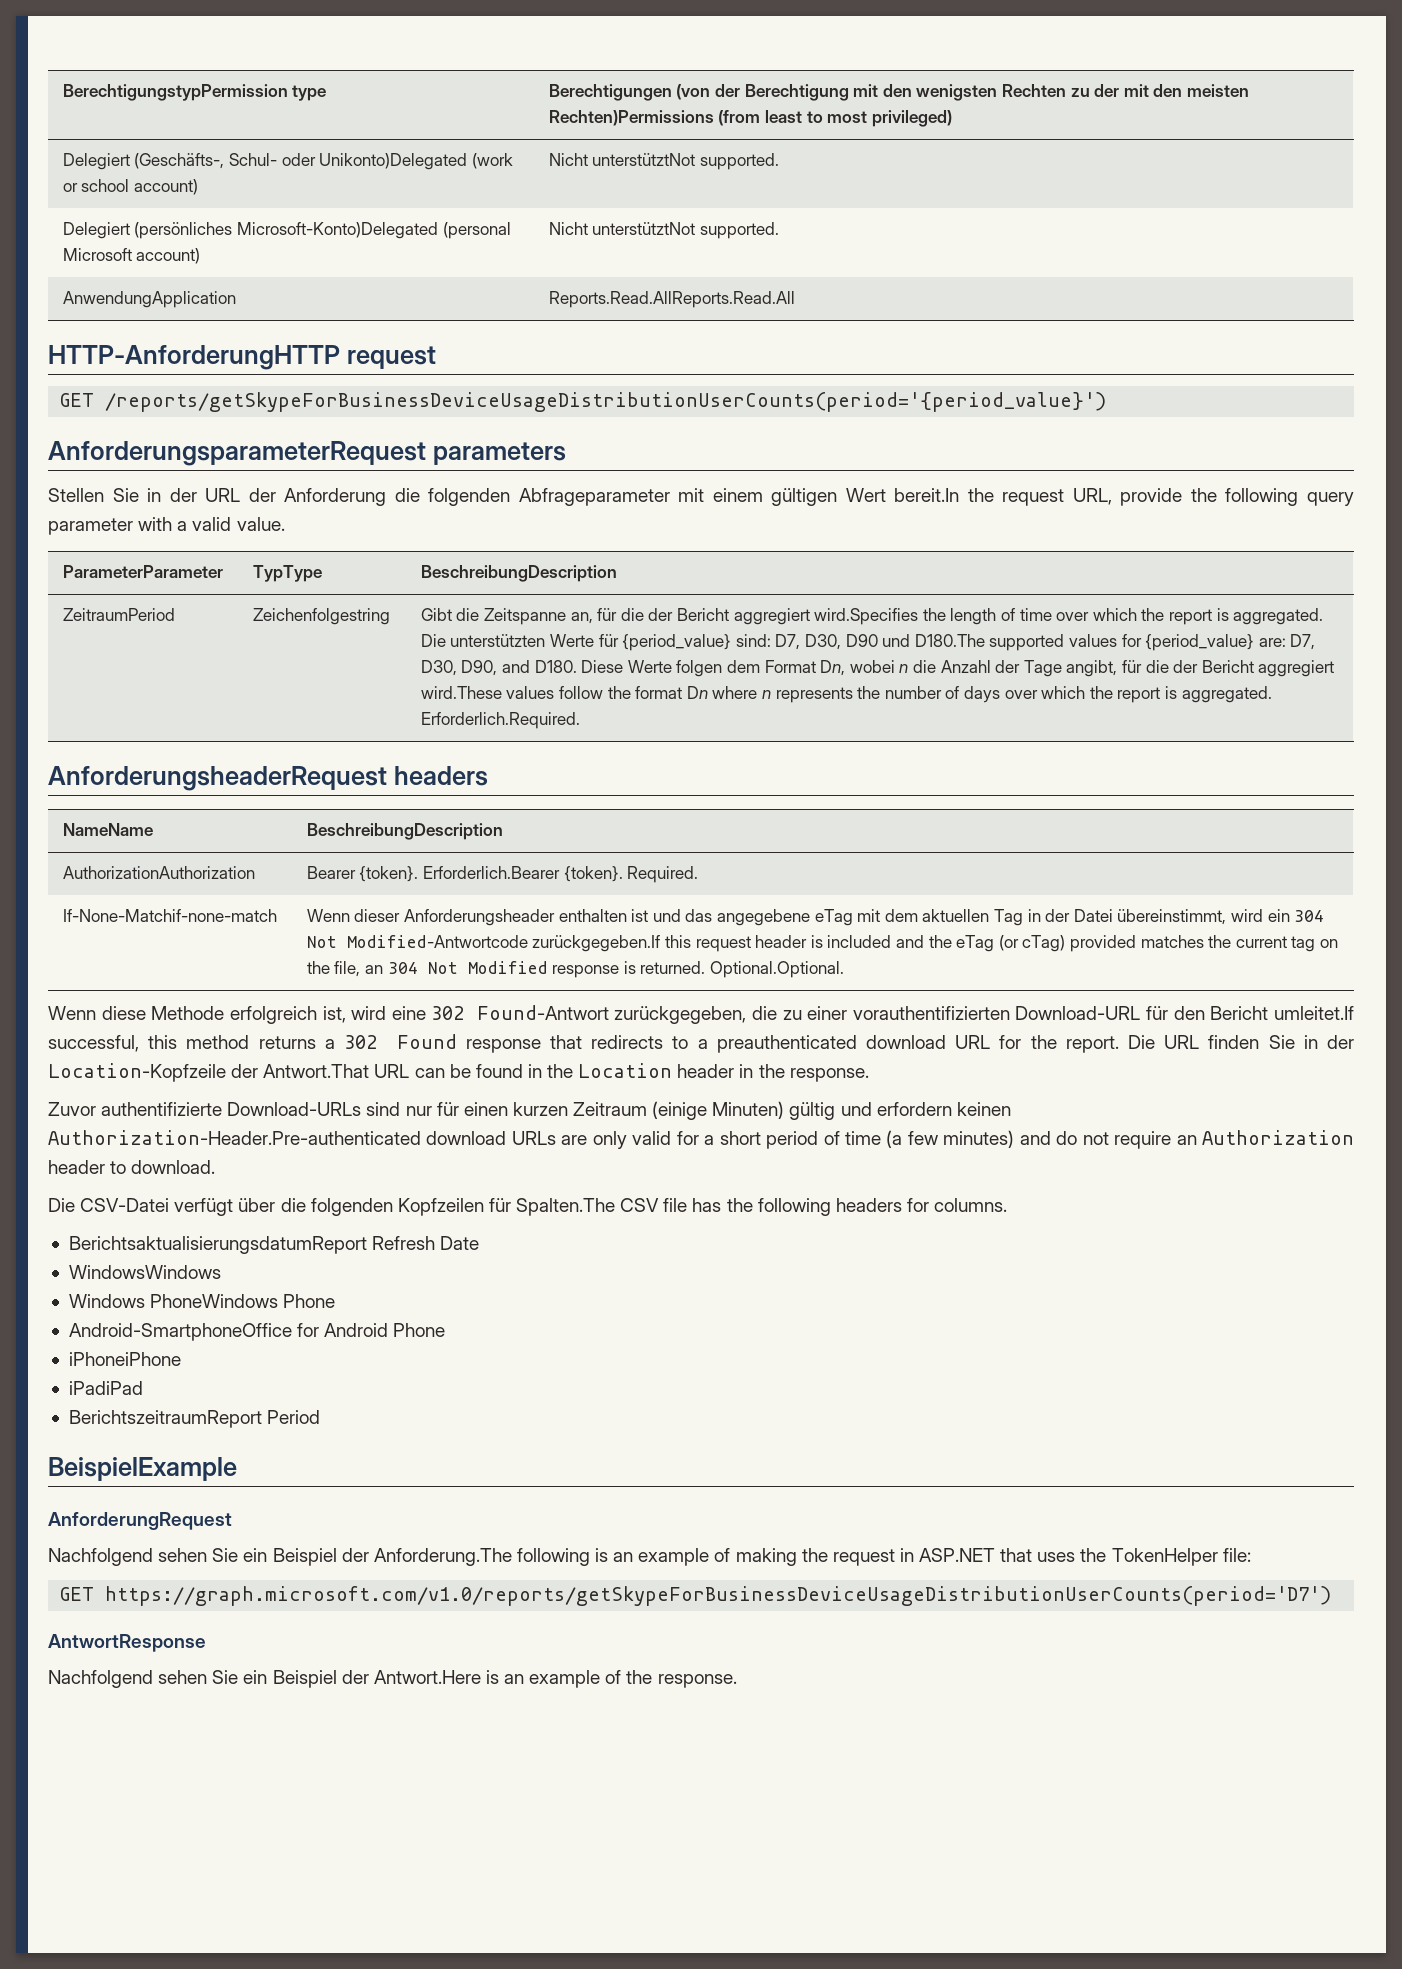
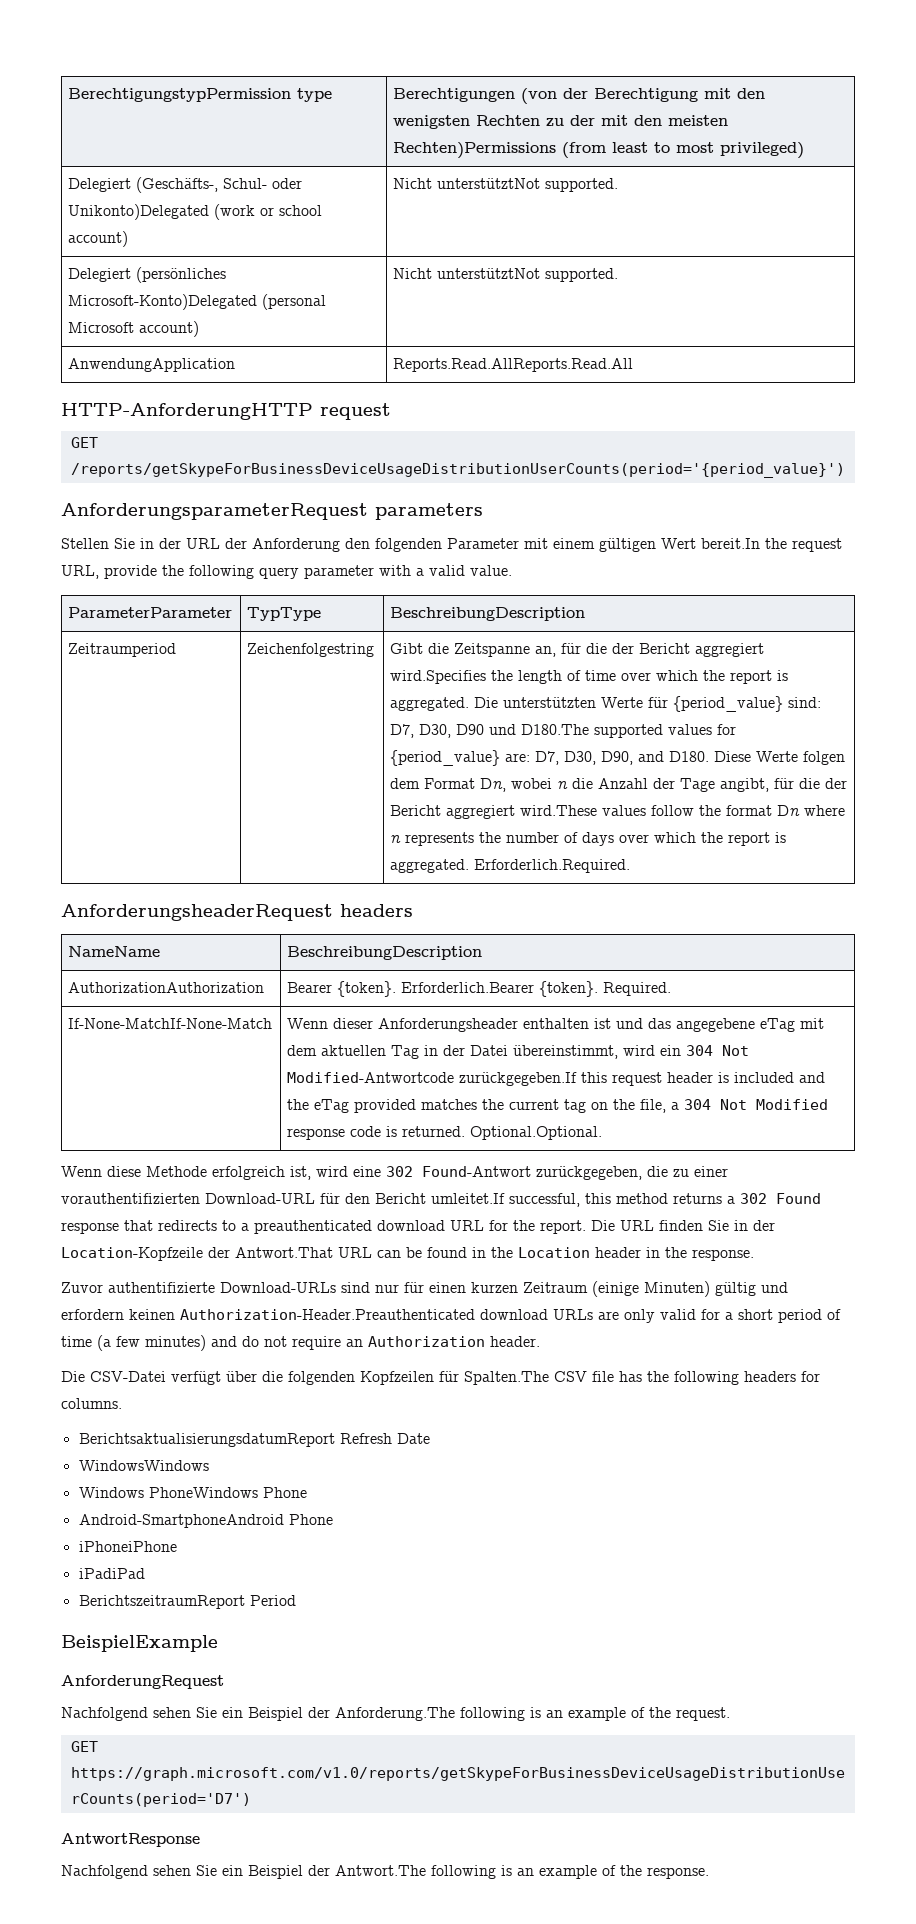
[394,488,670,506] die folgenden Abfrageparameter -> [345,538,519,552] den folgenden Parameter
[62,608,175,621] ZeitraumPeriod -> [68,643,177,657] Zeitraumperiod
[62,909,277,922] If-None-Matchif-none-match -> [68,1018,273,1029] If-None-MatchIf-None-Match
[998,935,1066,952] (or cTag) -> (350, 1106) none
[365,965,384,974] an -> [671,1102,680,1110] a
(620, 971) none -> [350,1126,382,1137] code
[48,1130,421,1145] Authorization-Header.Pre-authenticated -> [180,1309,475,1320] Authorization-Header.Preauthenticated
[48,1160,216,1174] header to download. -> [490,1336,540,1347] header.
[68,1323,389,1341] Android-SmartphoneOffice for Android -> [78,1514,284,1528] Android-SmartphoneAndroid
[735,1548,1251,1566] making the request in ASP.NET that uses the TokenHelper file: -> [649,1707,730,1721] the request.
[373,1670,481,1684] Antwort.Here -> [335,1865,496,1879] Antwort.The following

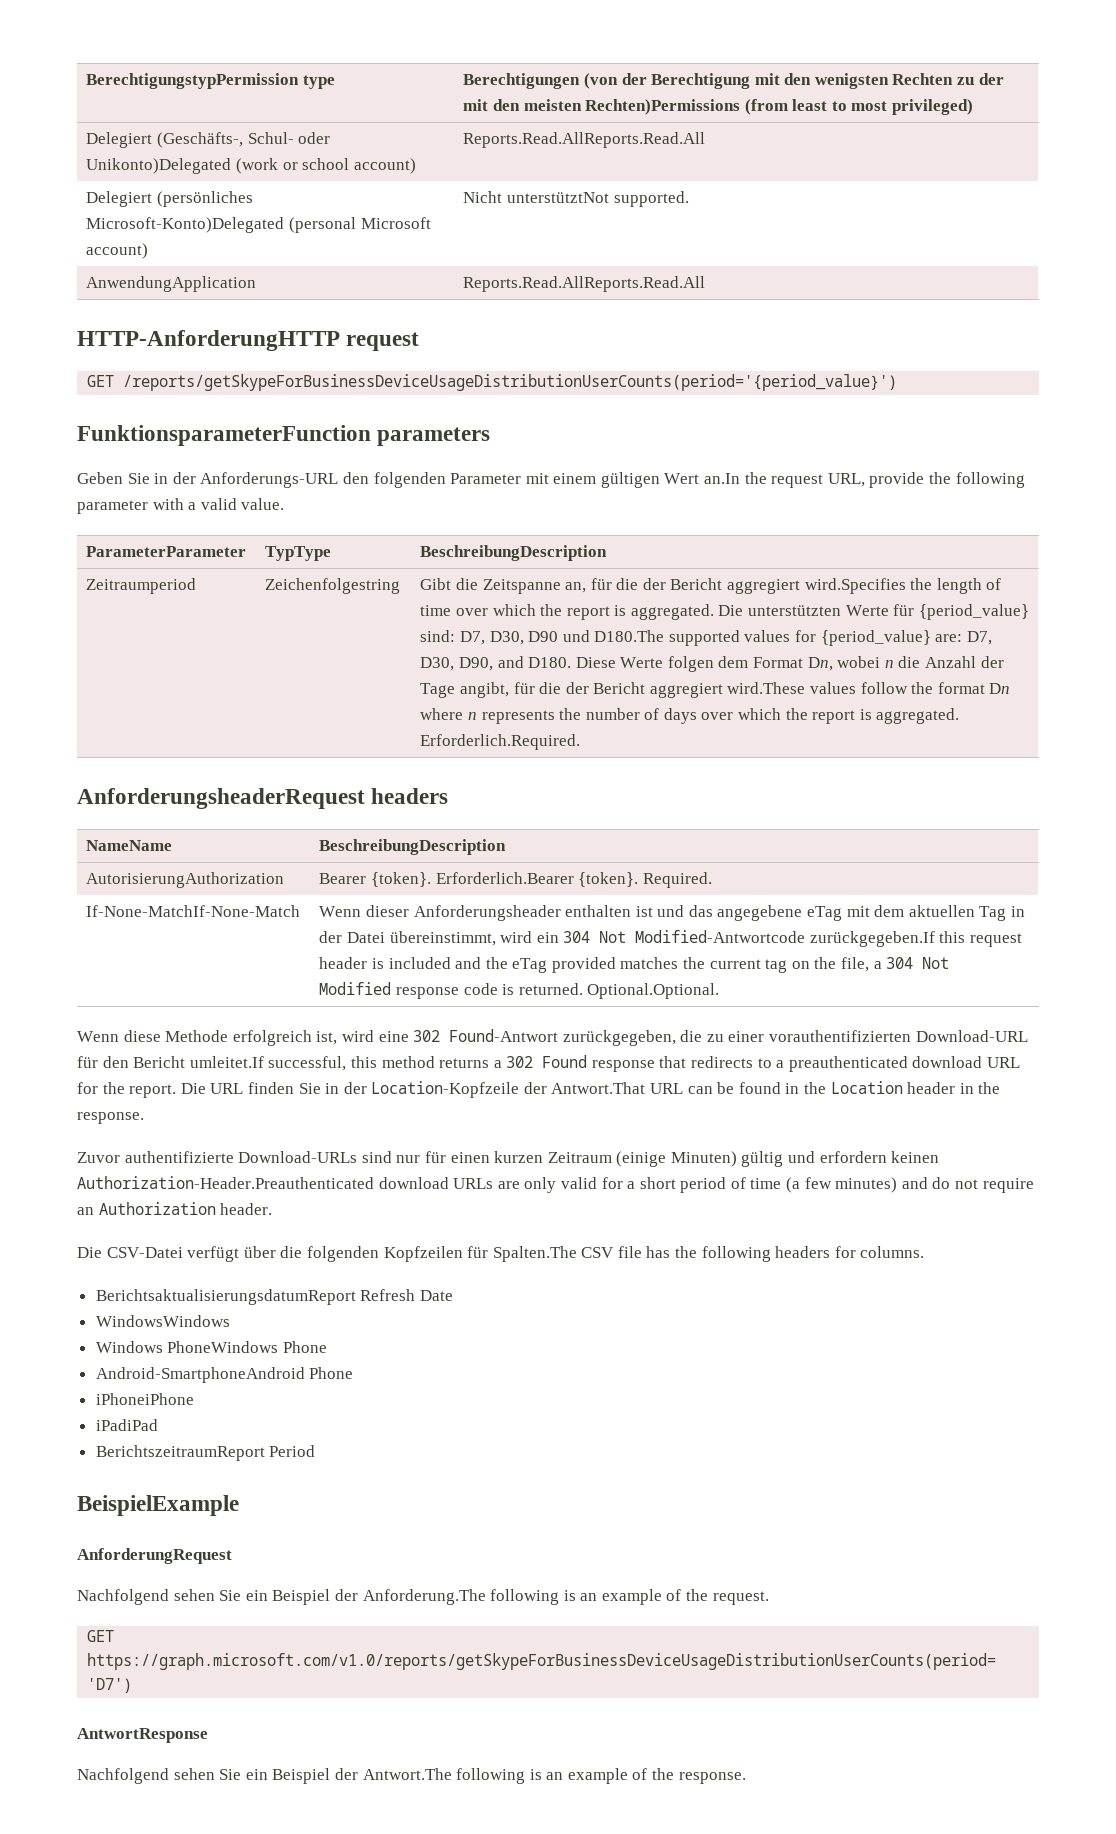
[393,178,619,192] Nicht unterstütztNot supported. -> [463,132,706,148] Reports.Read.AllReports.Read.All
[61,503,368,520] AnforderungsparameterRequest -> [77,425,371,446] FunktionsparameterFunction
[61,538,340,552] Stellen Sie in der URL der Anforderung -> [77,472,339,488] Geben Sie in der Anforderungs-URL
[701,538,760,549] bereit.In -> [704,473,741,484] an.In
[259,567,299,579] query -> (1025, 480) none
[68,982,265,993] AuthorizationAuthorization -> [86,872,285,888] AutorisierungAuthorization

